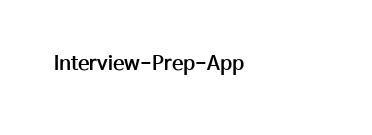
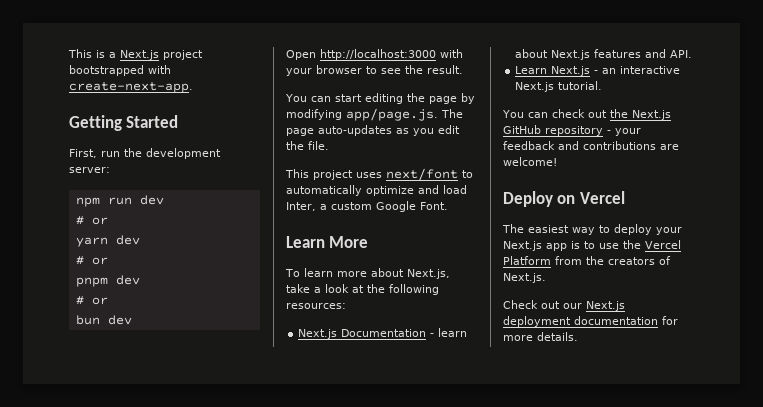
[54,55,244,75] Interview-Prep-App -> [68,49,203,60] [69,65,171,76] [69,82,193,93] [69,115,179,131] [69,148,221,159] [69,167,110,173] [75,195,164,207] [75,216,108,225] [75,235,140,247] [75,256,108,265] [75,275,140,287] [75,296,108,305] [75,315,132,325] [286,49,463,60] [286,65,463,76] [285,93,475,104] [286,108,463,121] [286,125,460,136] [286,141,329,150] [285,168,473,181] [286,185,467,196] [286,201,448,212] [286,236,369,248] [285,268,450,279] [286,284,439,295] [286,303,346,309] [298,328,468,339] [515,49,693,60] [515,66,681,76] [515,81,603,92] [502,109,671,120] [503,125,641,136] [503,141,679,150] [503,157,557,166] [503,191,625,207] [502,224,682,235] [503,240,681,251] [503,256,671,265] [503,273,546,283] [503,300,625,311] [503,316,678,327] [503,332,578,341] This is a Next.js project bootstrapped with create-next-app. // Getting Started // First, run the development server: // npm run dev // # or // yarn dev // # or // pnpm dev // # or // bun dev // Open http://localhost:3000 with your browser to see the result. // You can start editing the page by modifying app/page.js. The page auto-updates as you edit the file. // This project uses next/font to automatically optimize and load Inter, a custom Google Font. // Learn More // To learn more about Next.js, take a look at the following resources: // Next.js Documentation - learn about Next.js features and API. // Learn Next.js - an interactive Next.js tutorial. // You can check out the Next.js GitHub repository - your feedback and contributions are welcome! // Deploy on Vercel // The easiest way to deploy your Next.js app is to use the Vercel Platform from the creators of Next.js. // Check out our Next.js deployment documentation for more details.

